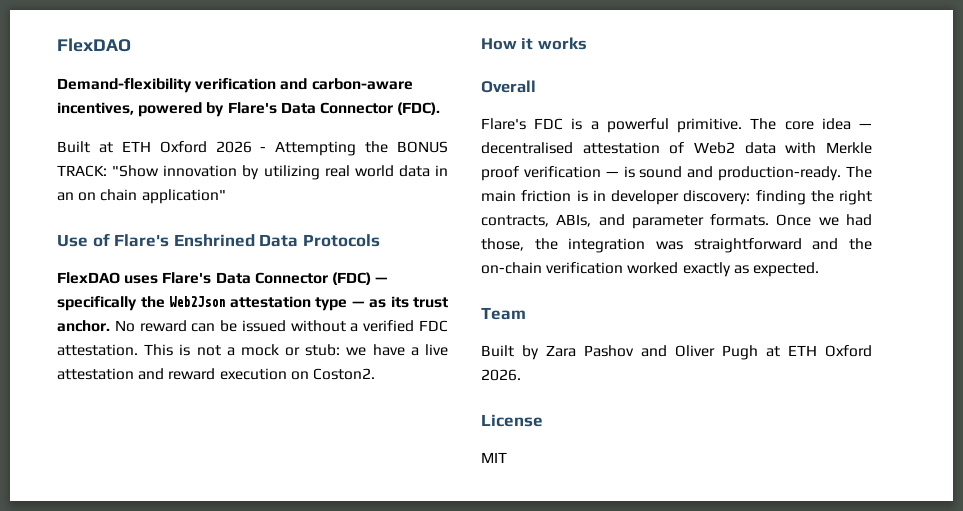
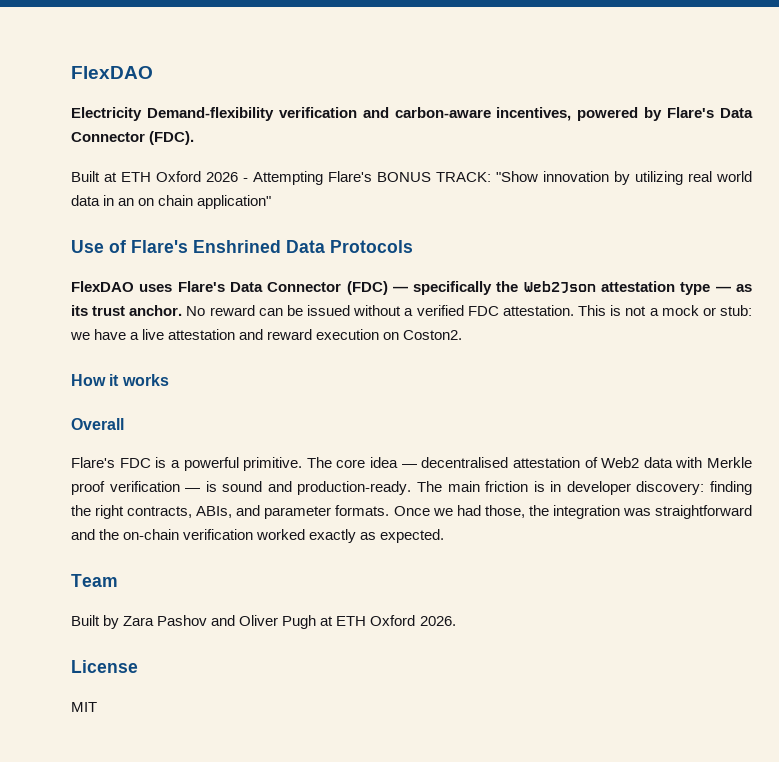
(131, 45) none -> [71,107,142,121] Electricity
[365,141,389,153] the -> [328,171,372,182] Flare's

